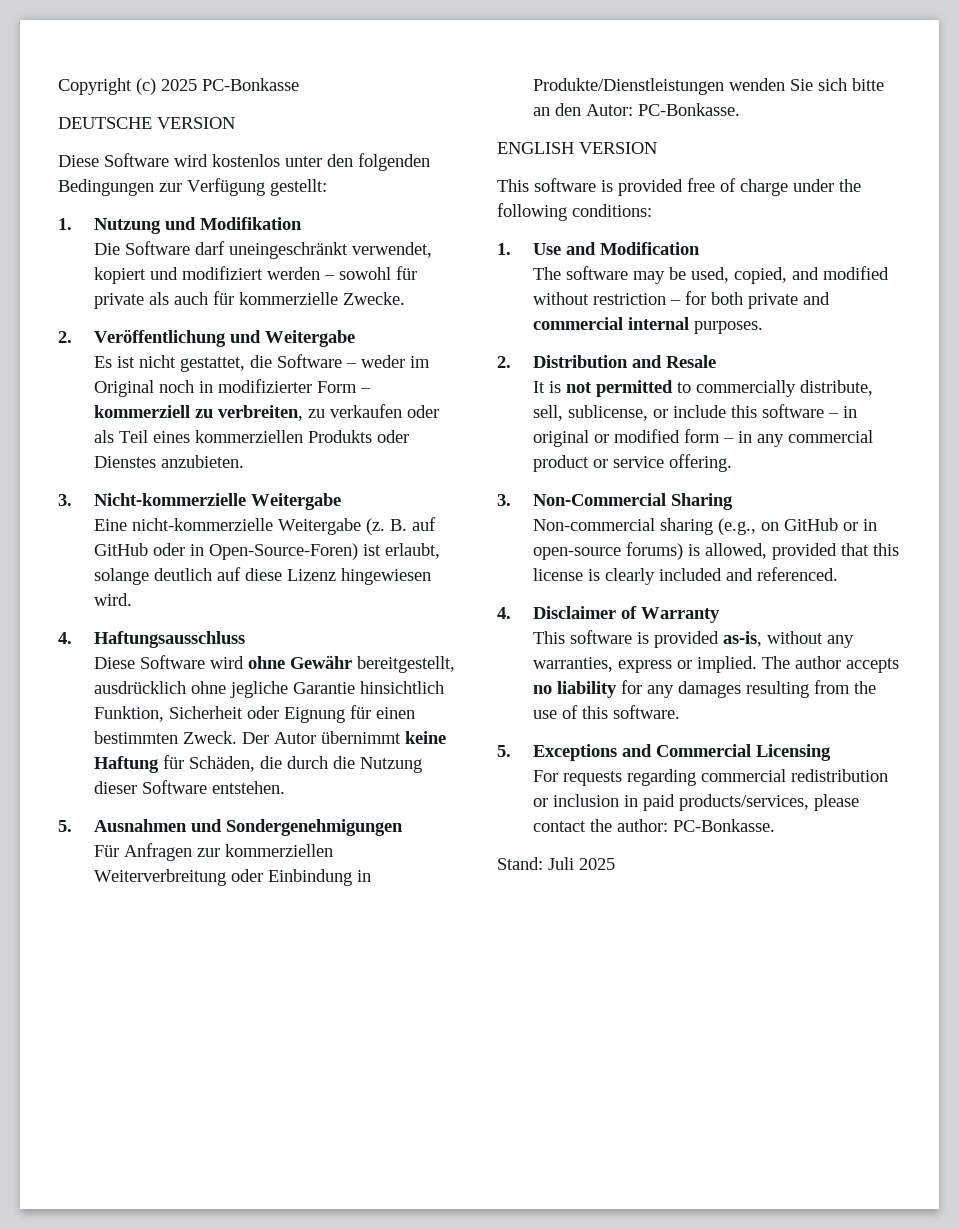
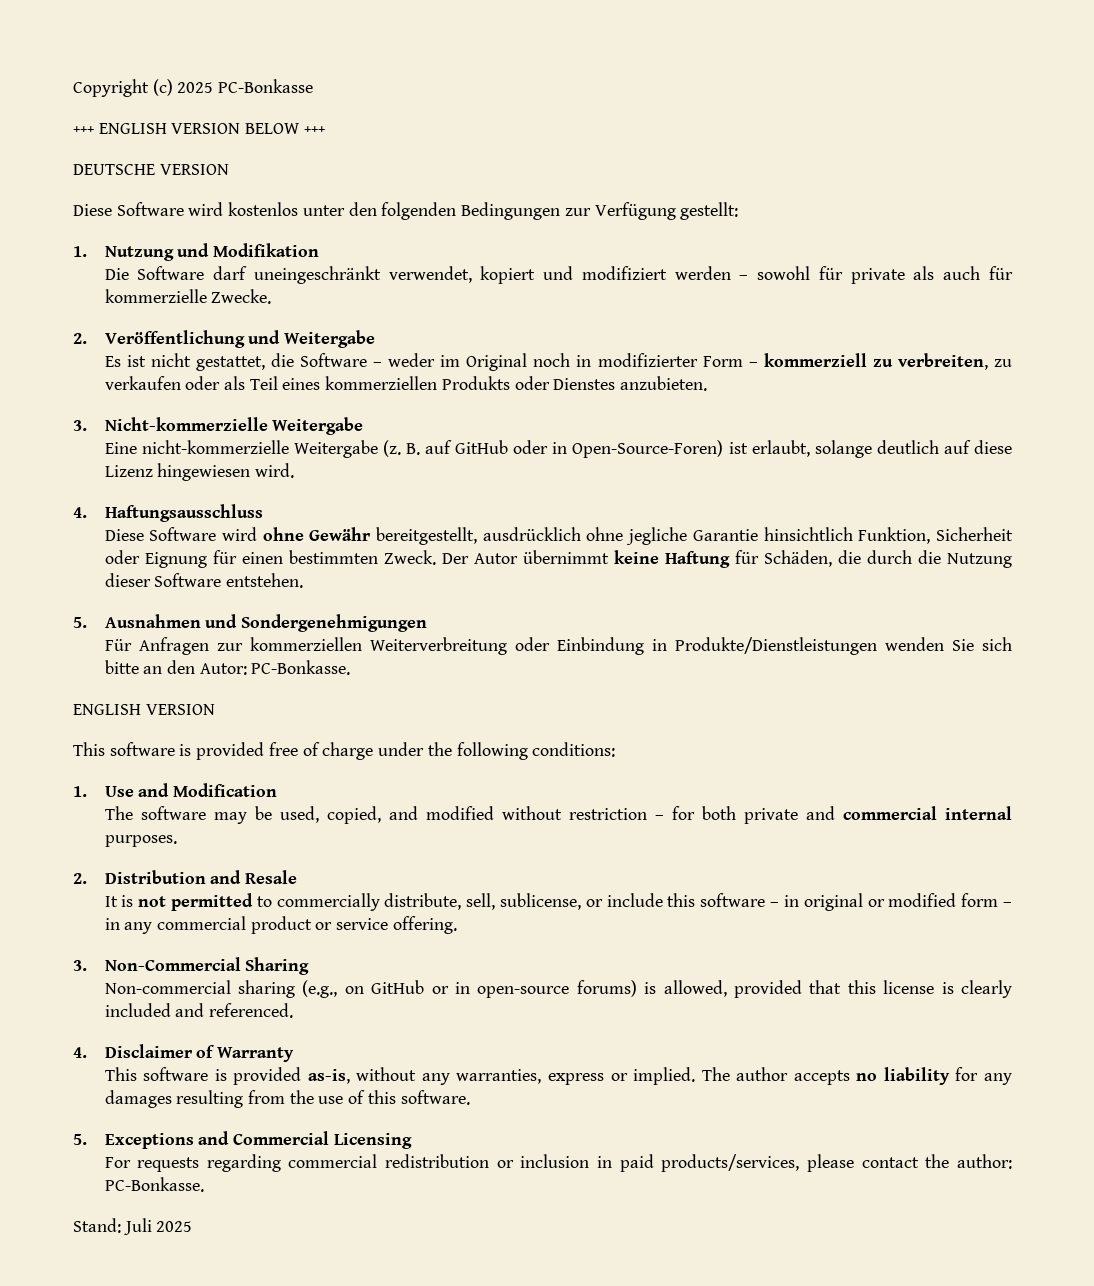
(299, 84) none -> [73,123,325,134] // +++ ENGLISH VERSION BELOW +++

